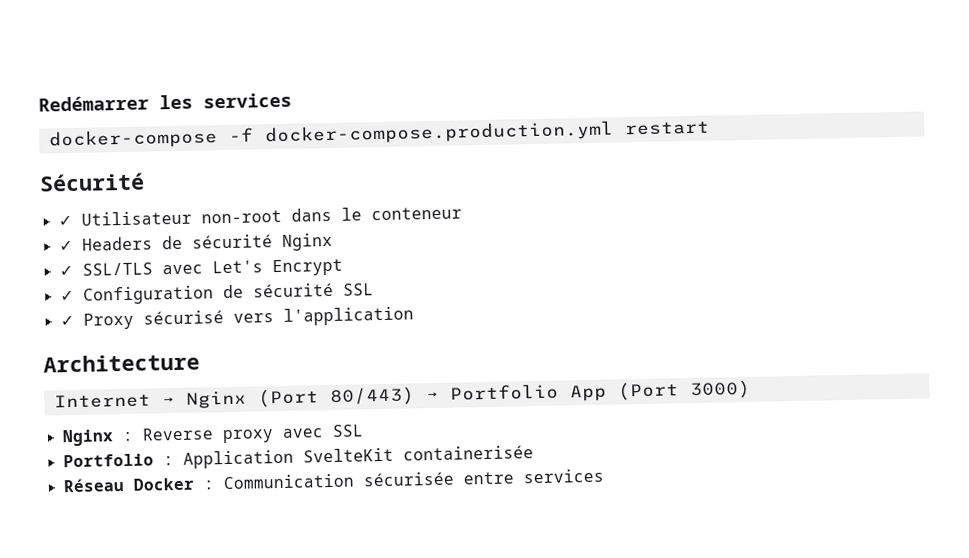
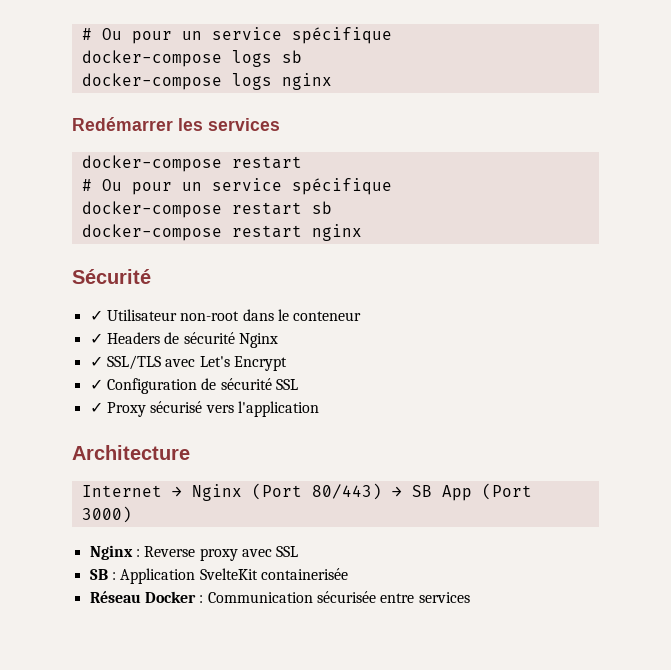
(38, 103) none -> [81,27,392,44] [81,50,302,67] [81,73,332,90] # Ou pour un service spécifique // docker-compose logs sb // docker-compose logs nginx //
[228,120,710,146] -f docker-compose.production.yml restart -> [231,156,302,169] [81,178,392,195] [81,201,332,218] [81,224,362,241] restart // # Ou pour un service spécifique // docker-compose restart sb // docker-compose restart nginx
[449,383,559,401] Portfolio -> [411,485,432,497] SB
[62,453,154,468] Portfolio -> [89,569,108,580] SB

